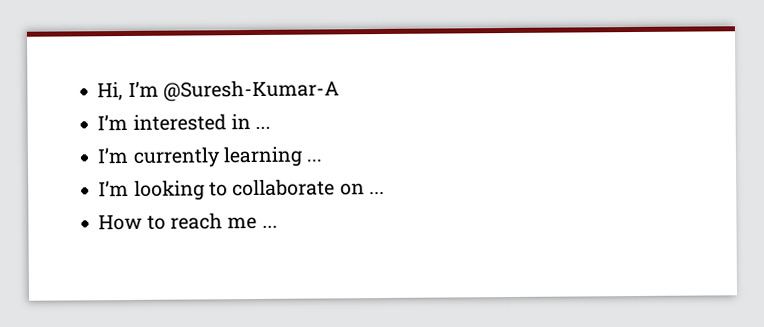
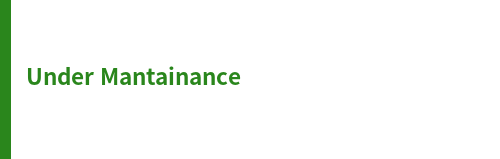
[97,80,340,102] [97,114,272,131] [97,146,323,168] [98,179,385,201] [98,213,278,231] Hi, I’m @Suresh-Kumar-A // I’m interested in ... // I’m currently learning ... // I’m looking to collaborate on ... // How to reach me ... -> [26,66,242,85] Under Mantainance

